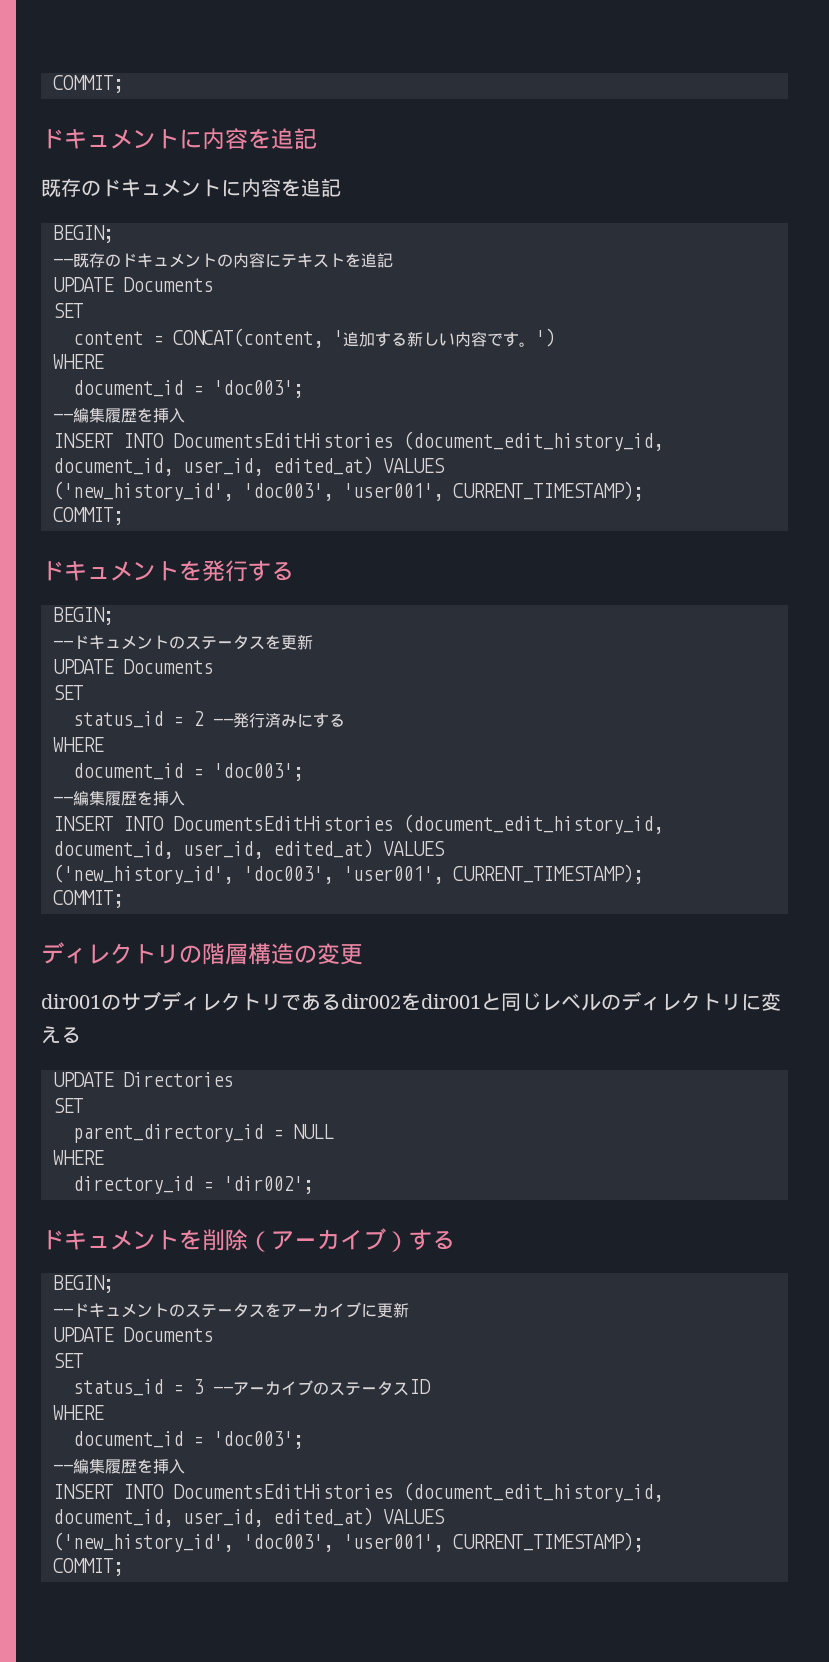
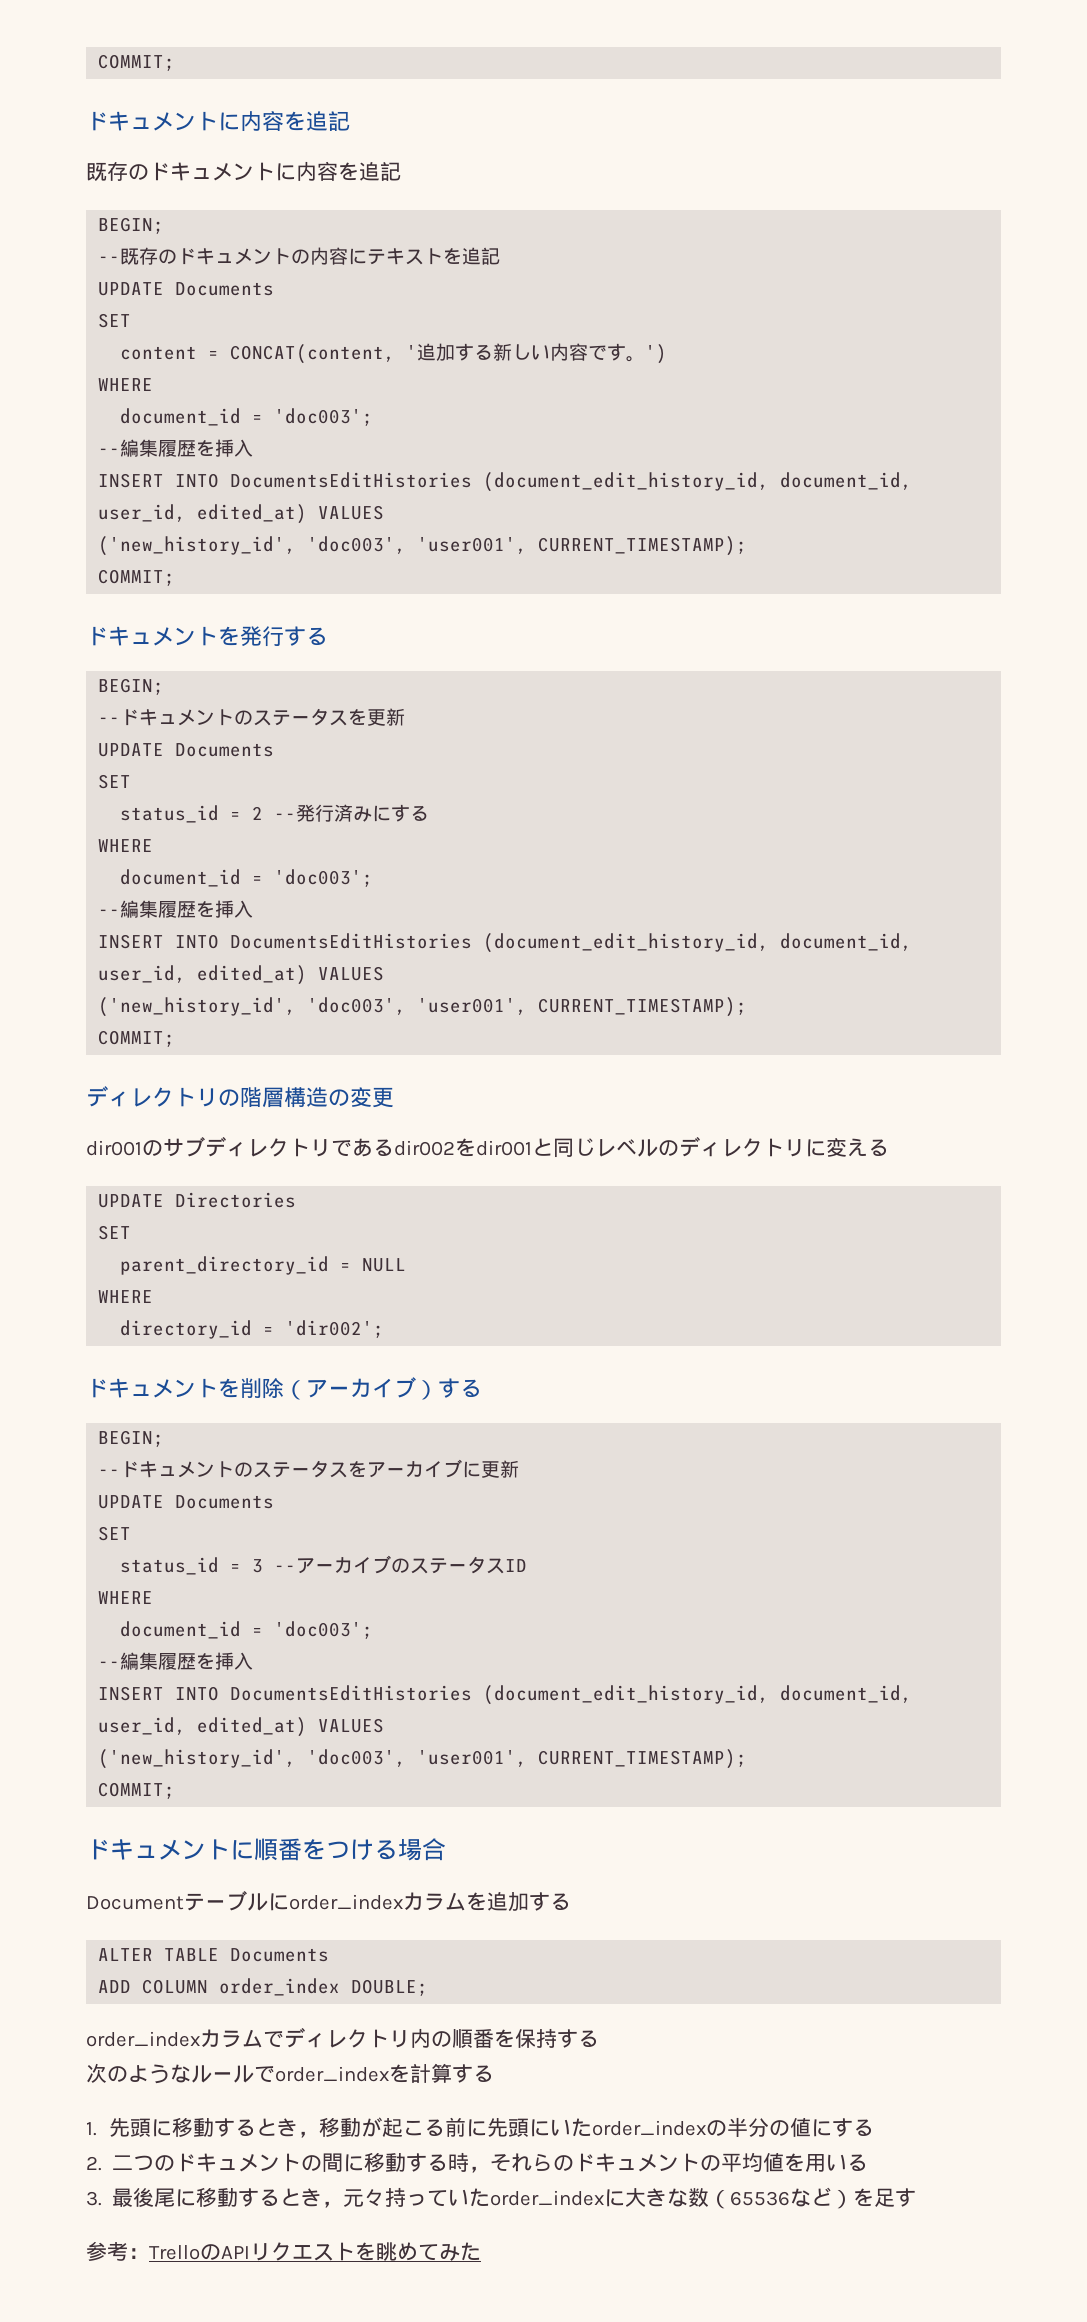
(123, 1567) none -> [86,1838,446,1861] [86,1891,571,1912] [98,1948,330,1962] [98,1978,429,1996] [86,2027,599,2048] [86,2063,494,2084] [86,2117,874,2138] [86,2152,869,2173] [86,2187,917,2209] [86,2241,481,2261] // ドキュメントに順番をつける場合 // Documentテーブルにorder_indexカラムを追加する // ALTER TABLE Documents // ADD COLUMN order_index DOUBLE; // order_indexカラムでディレクトリ内の順番を保持する // 次のようなルールでorder_indexを計算する // 1.先頭に移動するとき，移動が起こる前に先頭にいたorder_indexの半分の値にする // 2.二つのドキュメントの間に移動する時，それらのドキュメントの平均値を用いる // 3.最後尾に移動するとき，元々持っていたorder_indexに大きな数（65536など）を足す // 参考：TrelloのAPIリクエストを眺めてみた

